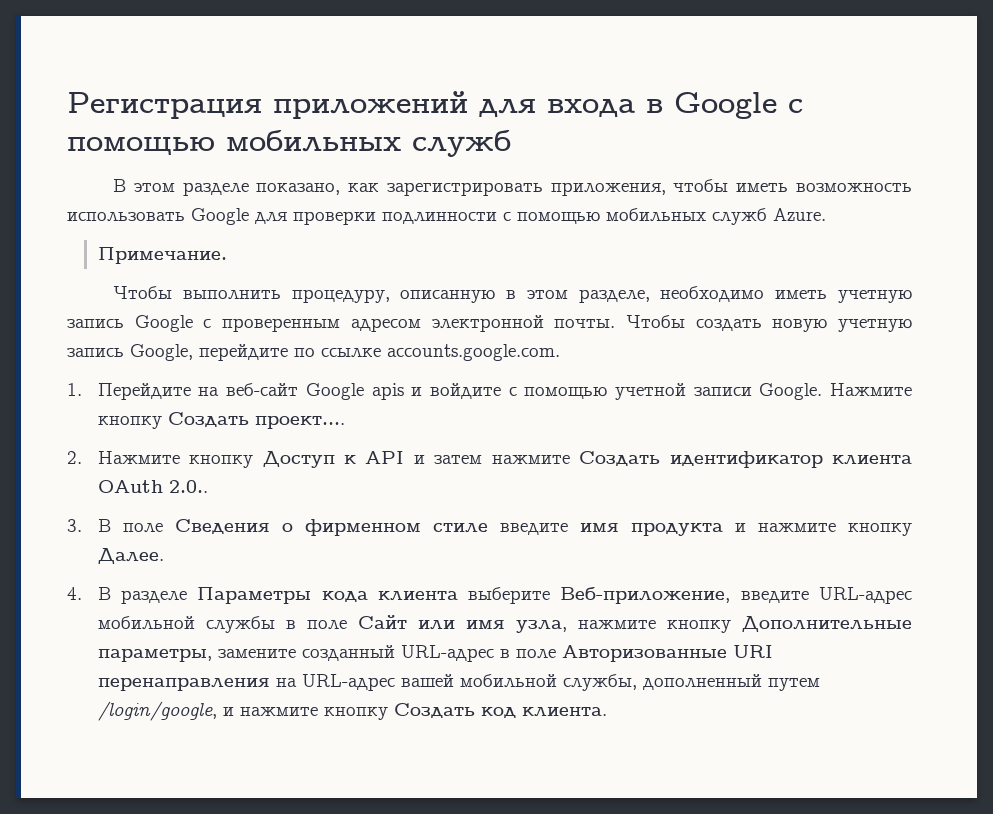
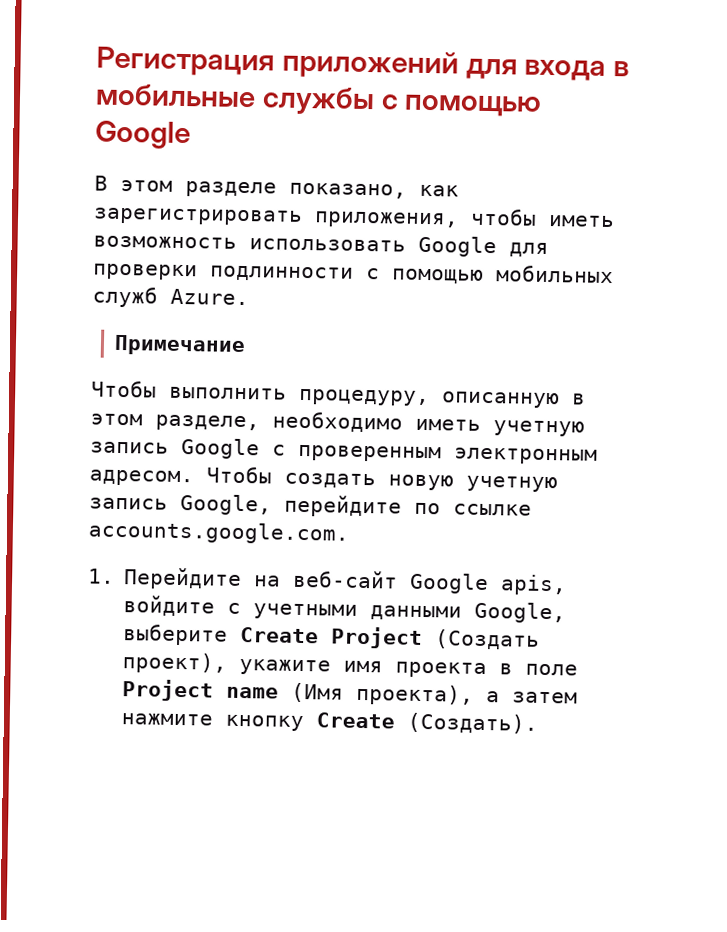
[674,92,803,119] [67,130,511,157] Google с помощью мобильных служб -> [95,83,543,117] [95,120,191,150] мобильные службы с помощью Google
[97,247,227,264] Примечание. -> [114,334,247,357] Примечание
[350,315,616,332] адресом электронной почты. -> [454,447,598,465] [89,469,194,487] электронным адресом.
[371,383,913,400] [97,412,345,429] [67,451,912,468] [97,480,208,493] [67,519,912,536] [97,548,164,564] [67,587,912,604] [97,615,912,633] [97,645,773,662] [97,674,820,691] [97,701,607,721] apis и войдите с помощью учетной записи Google. Нажмите кнопку Создать проект.... // 2. Нажмите кнопку Доступ к API и затем нажмите Создать идентификатор клиента OAuth 2.0.. // 3. В поле Сведения о фирменном стиле введите имя продукта и нажмите кнопку Далее. // 4. В разделе Параметры кода клиента выберите Веб-приложение, введите URL-адрес мобильной службы в поле Сайт или имя узла, нажмите кнопку Дополнительные параметры, замените созданный URL-адрес в поле Авторизованные URI перенаправления на URL-адрес вашей мобильной службы, дополненный путем /login/google, и нажмите кнопку Создать код клиента. -> [500,574,568,596] [123,595,567,624] [123,624,541,650] [122,652,579,679] [122,679,579,706] [121,712,539,734] apis, войдите с учетными данными Google, выберите Create Project (Создать проект), укажите имя проекта в поле Project name (Имя проекта), а затем нажмите кнопку Create (Создать).

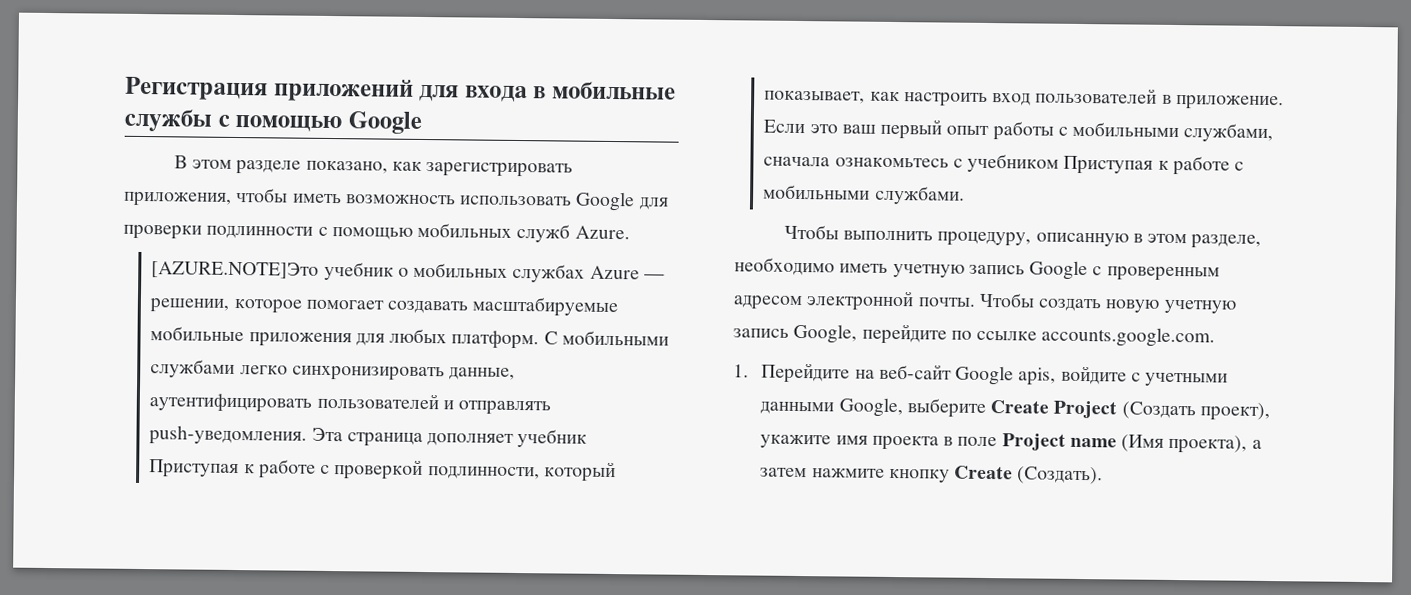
[114,334,247,357] Примечание -> [151,261,665,283] [149,296,619,318] [150,326,669,350] [150,359,516,382] [149,392,552,416] [149,425,588,448] [149,459,616,483] [764,87,1284,111] [763,118,1274,143] [763,153,1245,176] [763,184,965,205] [AZURE.NOTE]Это учебник о мобильных службах Azure — решении, которое помогает создавать масштабируемые мобильные приложения для любых платформ. С мобильными службами легко синхронизировать данные, аутентифицировать пользователей и отправлять push-уведомления. Эта страница дополняет учебник Приступая к работе с проверкой подлинности, который показывает, как настроить вход пользователей в приложение. Если это ваш первый опыт работы с мобильными службами, сначала ознакомьтесь с учебником Приступая к работе с мобильными службами.
[454,447,598,465] [89,469,194,487] электронным адресом. -> [733,290,976,312] адресом электронной почты.

